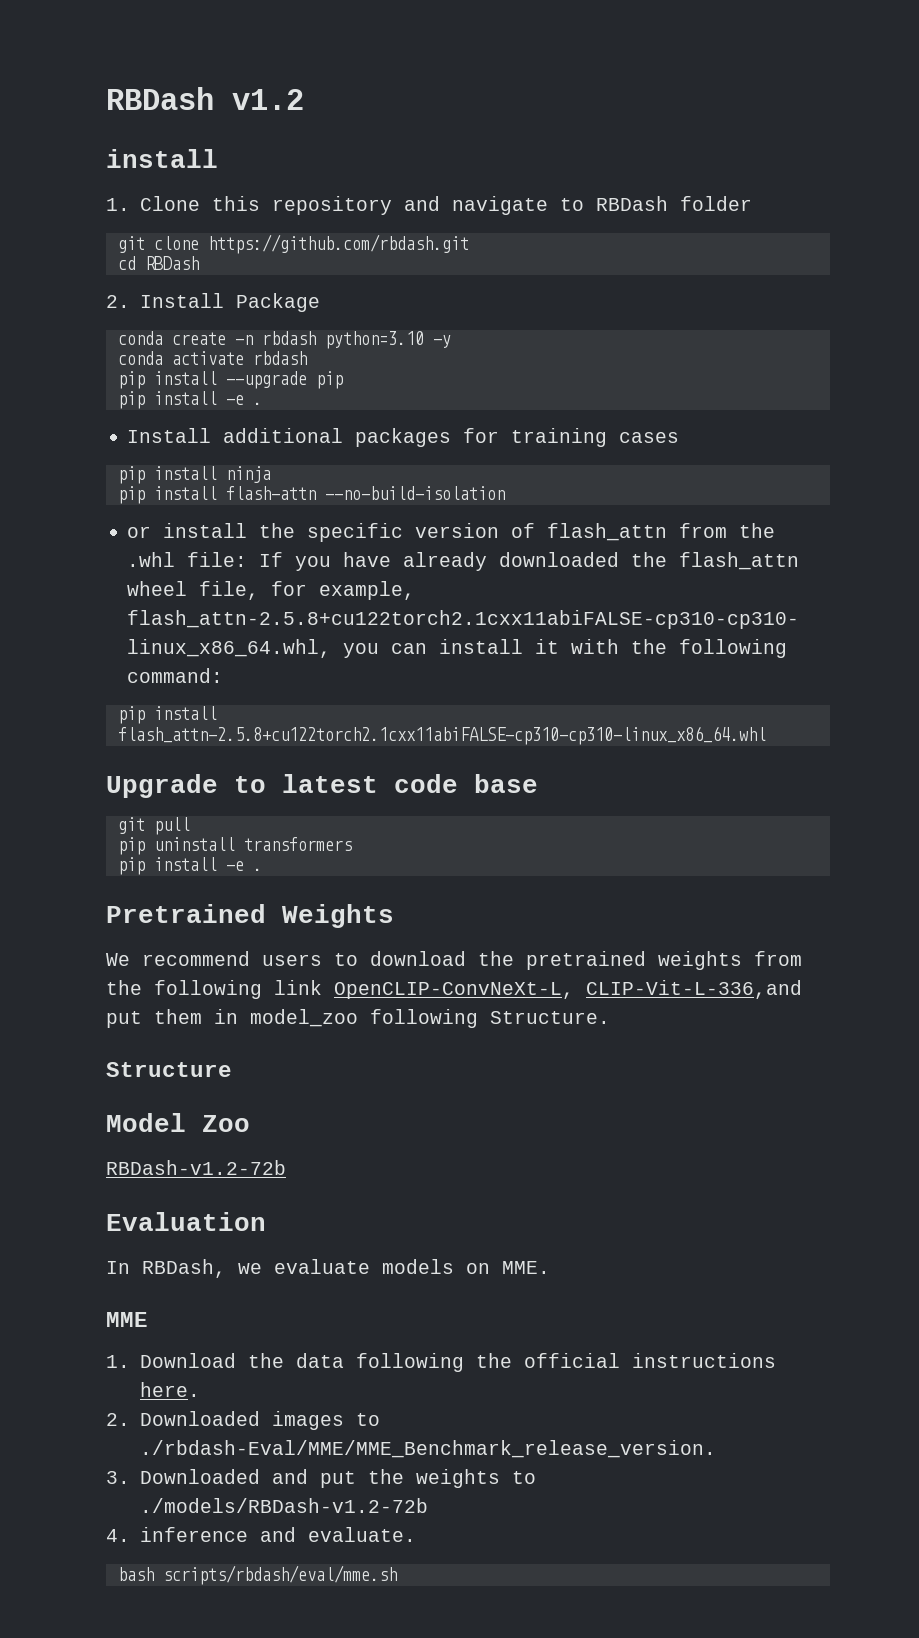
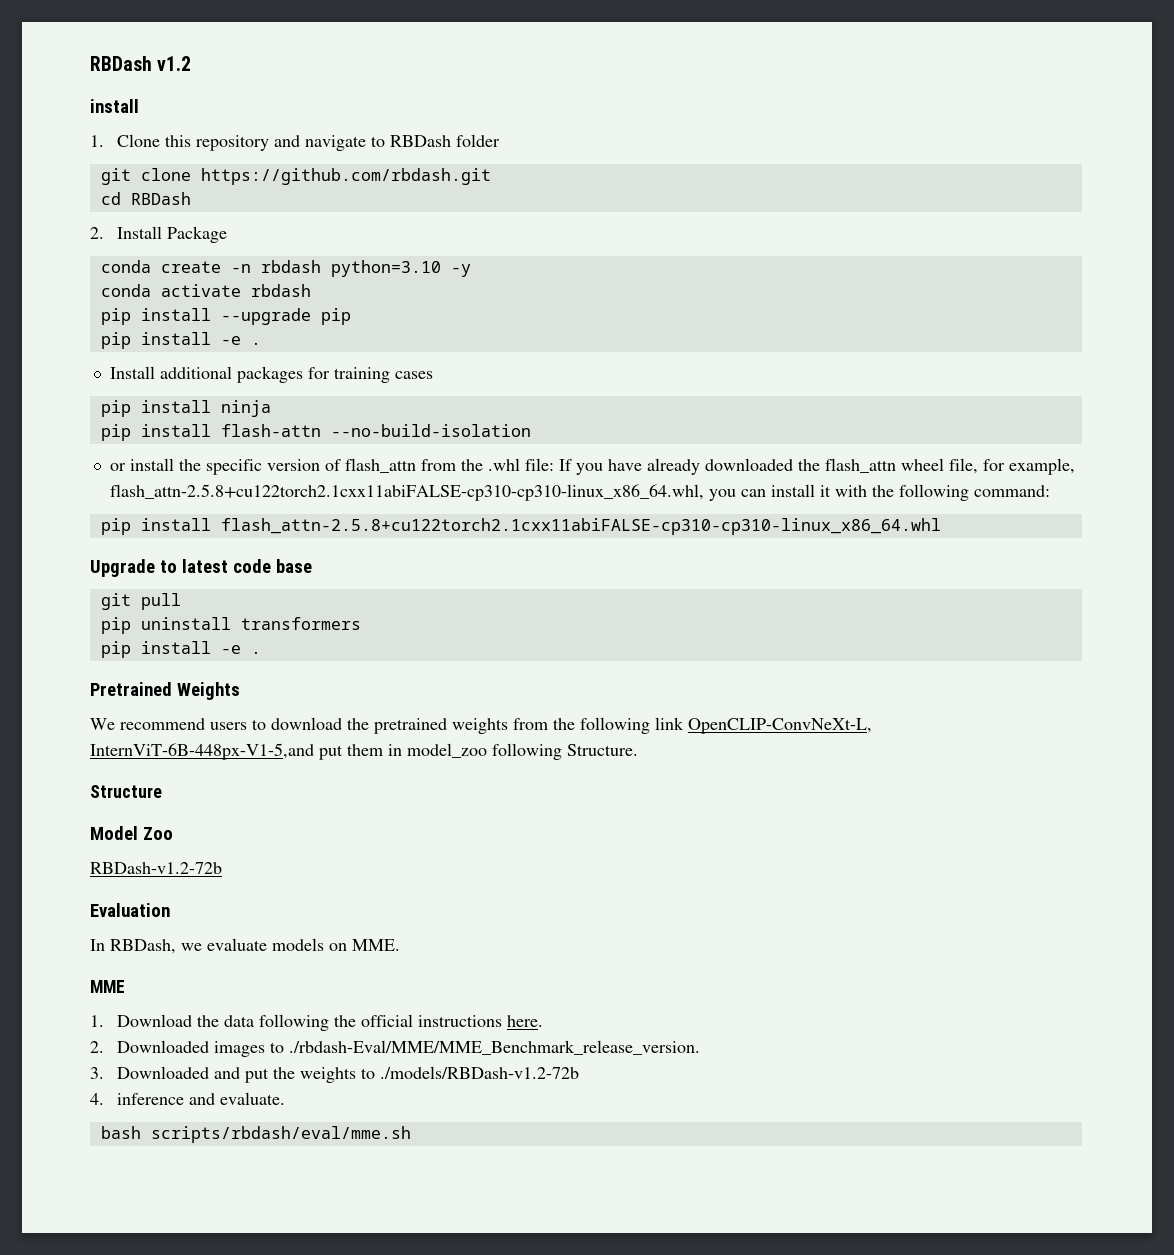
[586,980,802,999] CLIP-Vit-L-336,and -> [90,743,314,760] InternViT-6B-448px-V1-5,and

